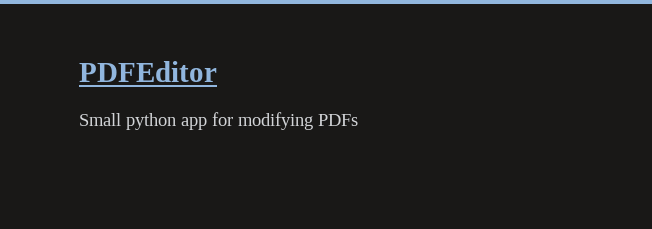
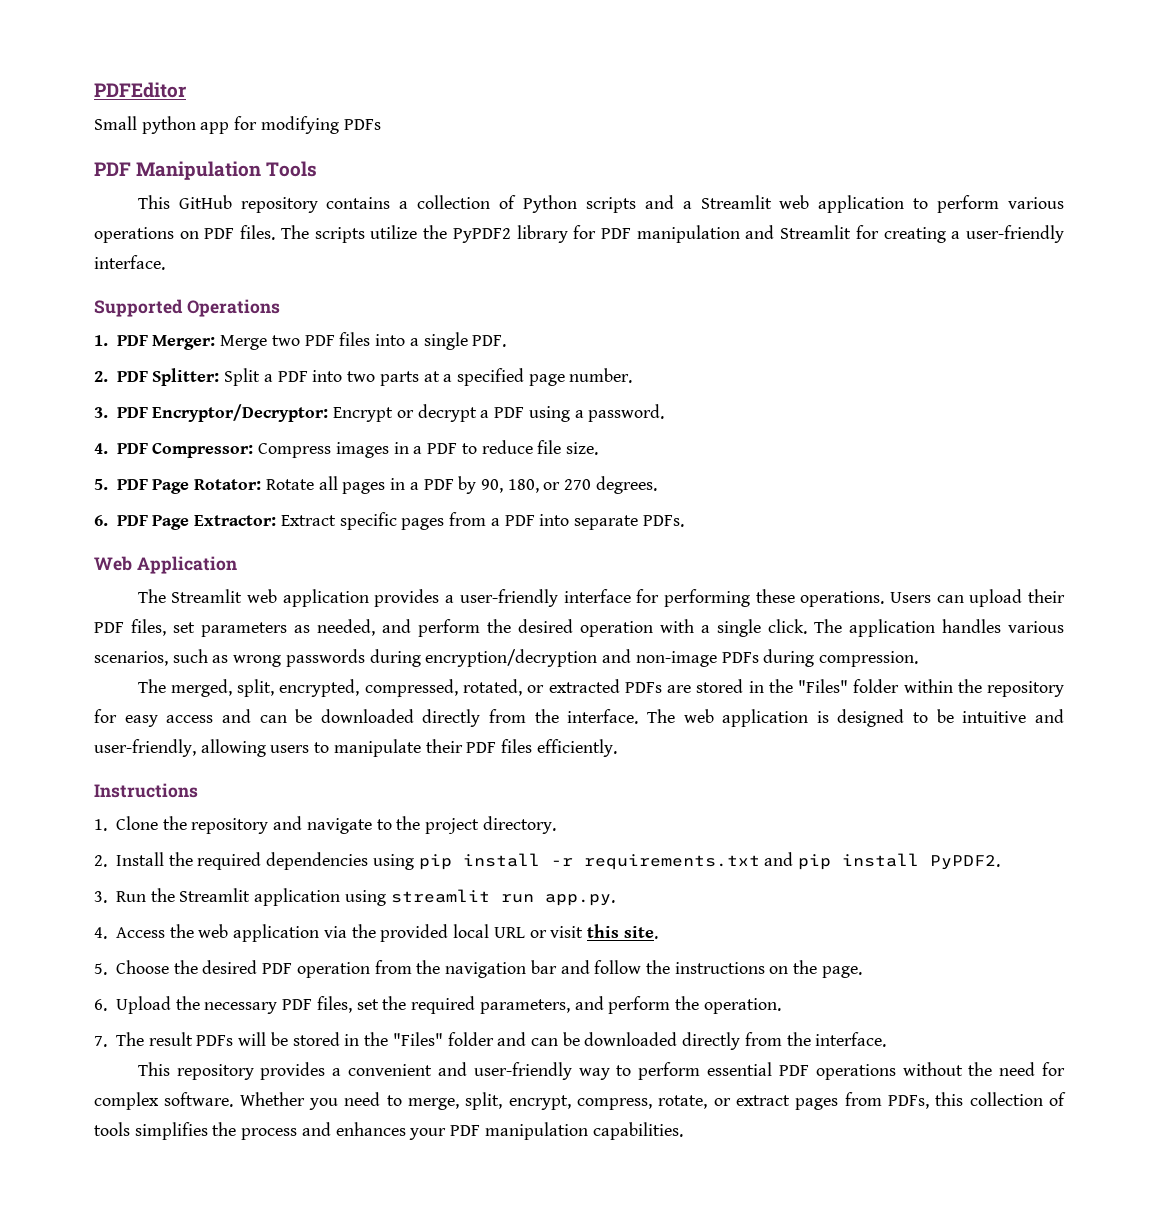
(358, 120) none -> [94,161,318,180] [137,195,1065,213] [94,225,1064,243] [94,255,165,270] [94,299,280,317] [94,332,507,350] [94,368,633,386] [94,404,665,422] [94,440,599,458] [94,476,657,494] [94,512,684,530] [94,556,237,574] [137,589,1065,607] [94,619,1064,637] [94,649,918,667] [137,679,1064,697] [94,709,1065,727] [94,739,617,757] [94,783,198,798] [94,816,556,834] [94,852,1001,870] [94,888,615,906] [94,924,658,942] [94,960,862,978] [94,996,781,1014] [94,1032,887,1050] [137,1062,1066,1080] [94,1092,1067,1110] [94,1122,683,1140] // PDF Manipulation Tools // This GitHub repository contains a collection of Python scripts and a Streamlit web application to perform various operations on PDF files. The scripts utilize the PyPDF2 library for PDF manipulation and Streamlit for creating a user-friendly interface. // Supported Operations // 1. PDF Merger: Merge two PDF files into a single PDF. // 2. PDF Splitter: Split a PDF into two parts at a specified page number. // 3. PDF Encryptor/Decryptor: Encrypt or decrypt a PDF using a password. // 4. PDF Compressor: Compress images in a PDF to reduce file size. // 5. PDF Page Rotator: Rotate all pages in a PDF by 90, 180, or 270 degrees. // 6. PDF Page Extractor: Extract specific pages from a PDF into separate PDFs. // Web Application // The Streamlit web application provides a user-friendly interface for performing these operations. Users can upload their PDF files, set parameters as needed, and perform the desired operation with a single click. The application handles various scenarios, such as wrong passwords during encryption/decryption and non-image PDFs during compression. // The merged, split, encrypted, compressed, rotated, or extracted PDFs are stored in the "Files" folder within the repository for easy access and can be downloaded directly from the interface. The web application is designed to be intuitive and user-friendly, allowing users to manipulate their PDF files efficiently. // Instructions // 1. Clone the repository and navigate to the project directory. // 2. Install the required dependencies using pip install -r requirements.txt and pip install PyPDF2. // 3. Run the Streamlit application using streamlit run app.py. // 4. Access the web application via the provided local URL or visit this site. // 5. Choose the desired PDF operation from the navigation bar and follow the instructions on the page. // 6. Upload the necessary PDF files, set the required parameters, and perform the operation. // 7. The result PDFs will be stored in the "Files" folder and can be downloaded directly from the interface. // This repository provides a convenient and user-friendly way to perform essential PDF operations without the need for complex software. Whether you need to merge, split, encrypt, compress, rotate, or extract pages from PDFs, this collection of tools simplifies the process and enhances your PDF manipulation capabilities.

